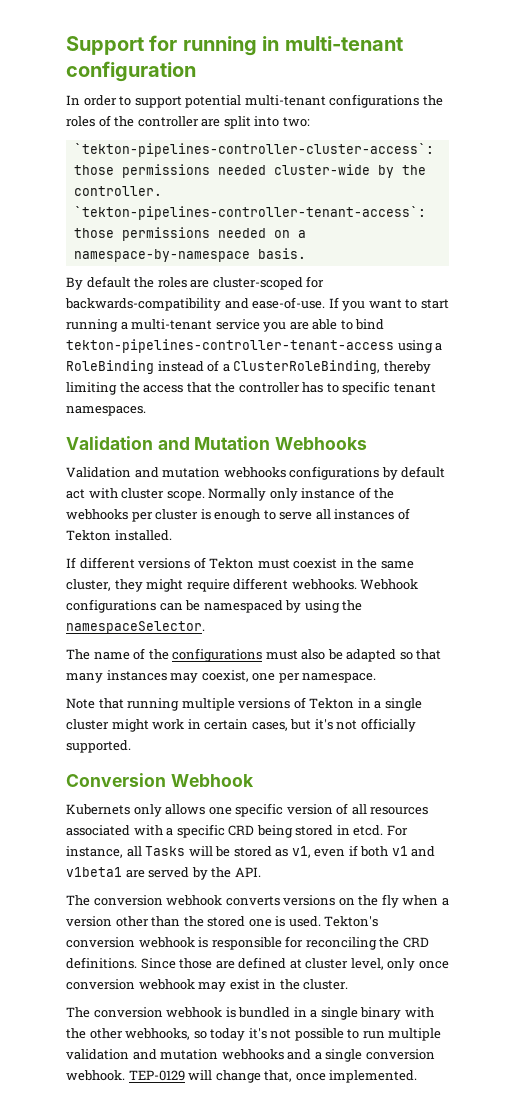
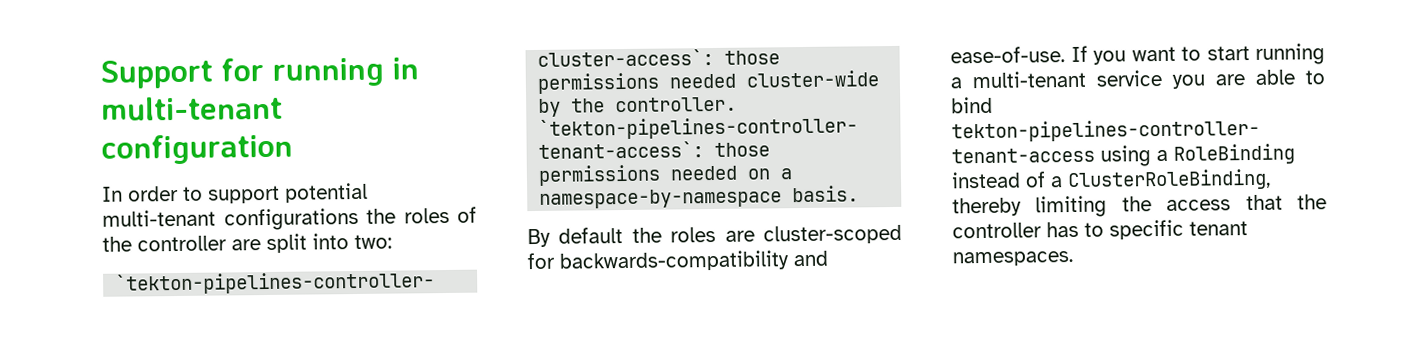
[66,436,368,450] [66,466,446,480] [66,487,395,501] [66,508,410,522] [66,530,172,541] [66,557,414,569] [66,578,419,592] [66,599,363,613] [66,621,205,634] [66,648,442,662] [66,670,377,683] [66,697,422,711] [66,718,416,732] [66,740,131,753] [66,773,254,787] [66,803,429,817] [66,824,408,838] [66,845,436,858] [66,867,261,880] [66,894,449,908] [66,916,379,927] [66,936,429,950] [66,957,449,971] [66,979,349,992] [66,1007,434,1020] [66,1028,442,1041] [66,1049,435,1062] [66,1070,418,1083] // Validation and Mutation Webhooks // Validation and mutation webhooks configurations by default act with cluster scope. Normally only instance of the webhooks per cluster is enough to serve all instances of Tekton installed. // If different versions of Tekton must coexist in the same cluster, they might require different webhooks. Webhook configurations can be namespaced by using the namespaceSelector. // The name of the configurations must also be adapted so that many instances may coexist, one per namespace. // Note that running multiple versions of Tekton in a single cluster might work in certain cases, but it's not officially supported. // Conversion Webhook // Kubernets only allows one specific version of all resources associated with a specific CRD being stored in etcd. For instance, all Tasks will be stored as v1, even if both v1 and v1beta1 are served by the API. // The conversion webhook converts versions on the fly when a version other than the stored one is used. Tekton's conversion webhook is responsible for reconciling the CRD definitions. Since those are defined at cluster level, only once conversion webhook may exist in the cluster. // The conversion webhook is bundled in a single binary with the other webhooks, so today it's not possible to run multiple validation and mutation webhooks and a single conversion webhook. TEP-0129 will change that, once implemented. -> (1073, 258) none

